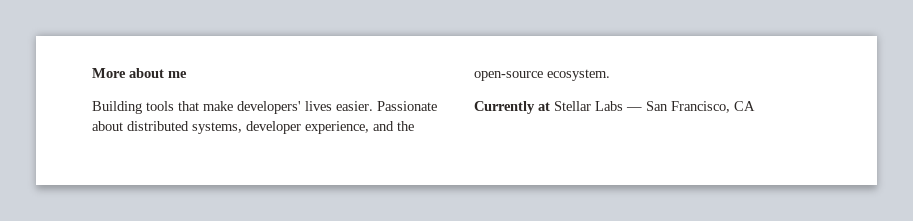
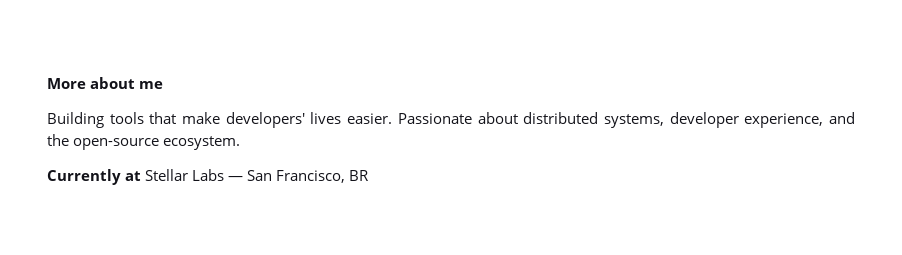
[734,101,755,111] CA -> [349,170,370,181] BR

